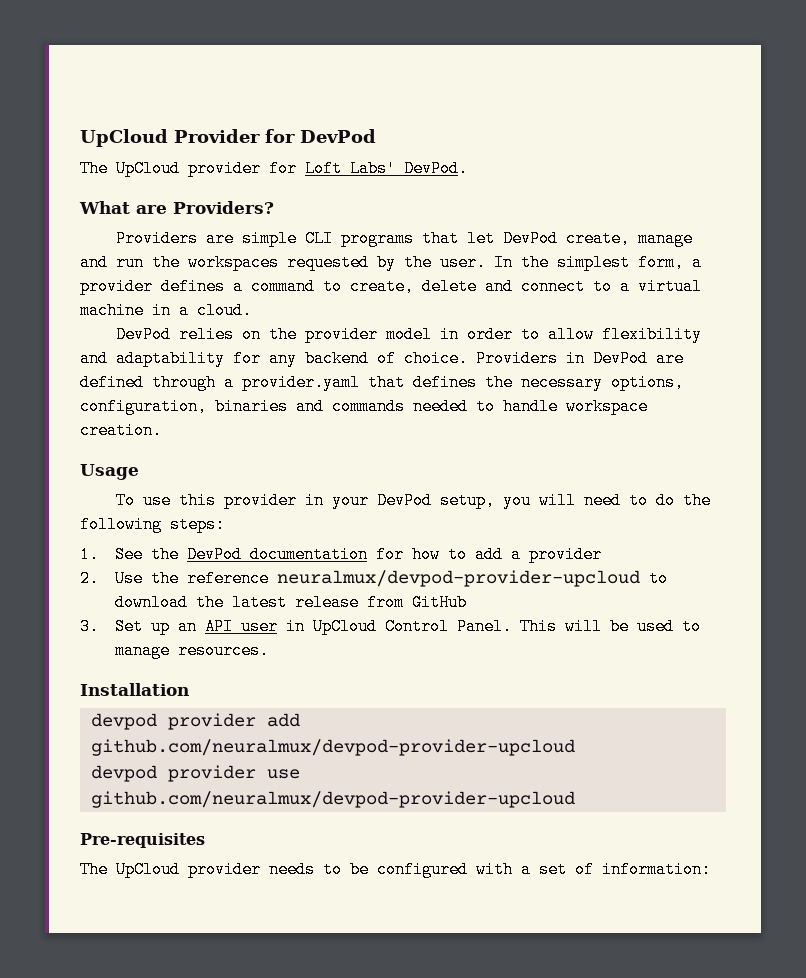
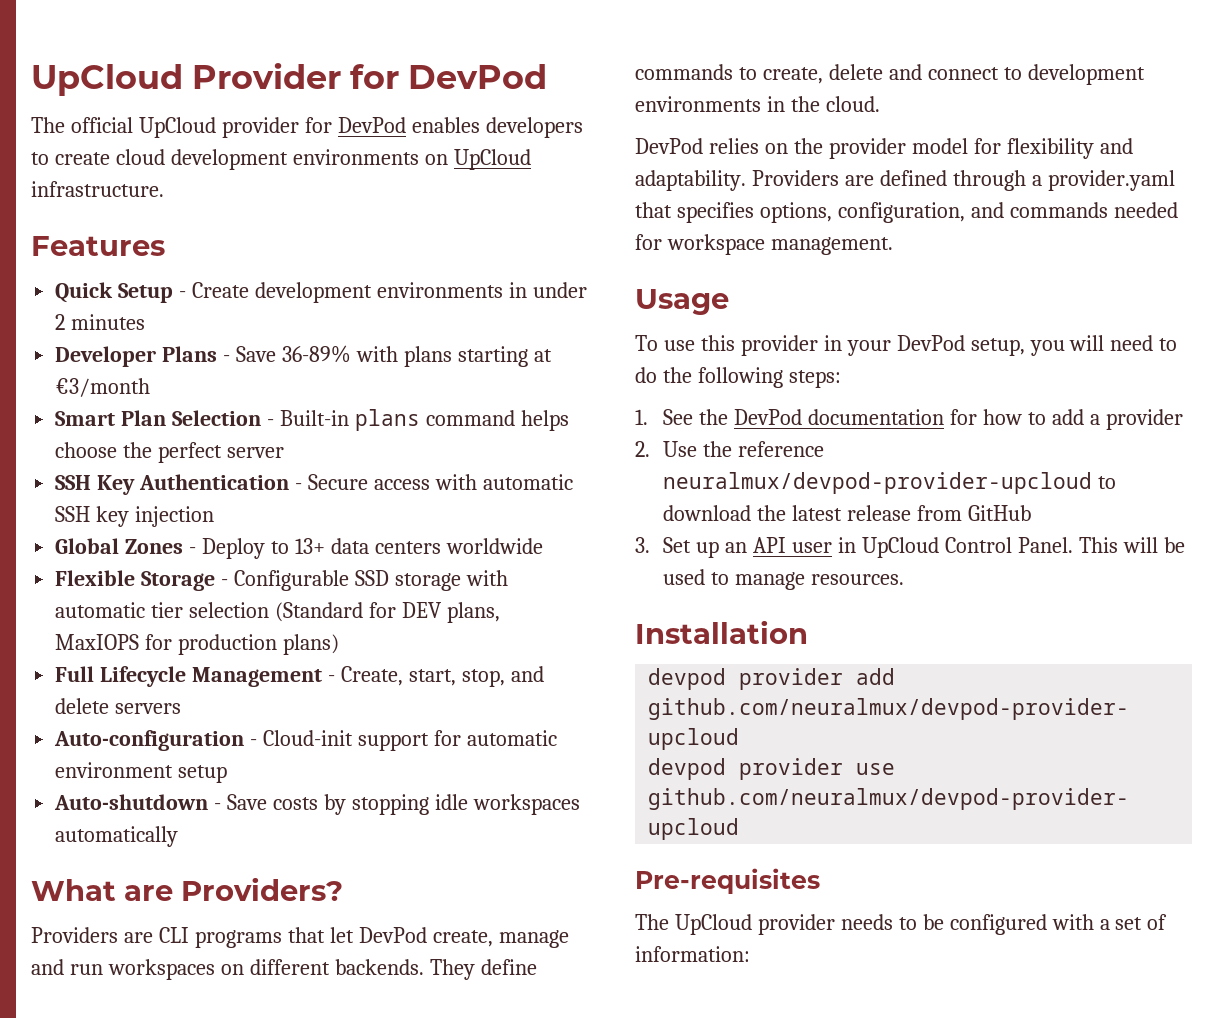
(108, 168) none -> [70,117,133,133] official
[305,160,468,177] Loft Labs' DevPod. -> [337,117,583,138] [31,149,531,170] [31,181,164,197] [31,236,165,256] [55,282,587,303] [55,314,146,330] [55,345,552,367] [55,378,151,397] [55,409,569,431] [55,442,285,463] [55,474,573,495] [55,506,215,527] [55,538,543,559] [55,570,508,591] [55,602,500,623] [55,634,340,655] [55,666,544,687] [55,698,182,714] [54,730,557,751] [55,762,228,783] [54,794,580,815] [55,826,179,847] DevPod enables developers to create cloud development environments on UpCloud infrastructure. // Features // Quick Setup - Create development environments in under 2 minutes // Developer Plans - Save 36-89% with plans starting at €3/month // Smart Plan Selection - Built-in plans command helps choose the perfect server // SSH Key Authentication - Secure access with automatic SSH key injection // Global Zones - Deploy to 13+ data centers worldwide // Flexible Storage - Configurable SSD storage with automatic tier selection (Standard for DEV plans, MaxIOPS for production plans) // Full Lifecycle Management - Create, start, stop, and delete servers // Auto-configuration - Cloud-init support for automatic environment setup // Auto-shutdown - Save costs by stopping idle workspaces automatically
[242,230,298,247] simple -> (153, 937) none
[152,254,702,271] [80,278,315,295] the workspaces requested by the user. In the simplest form, a provider defines a command -> [107,959,537,980] [635,64,733,80] workspaces on different backends. They define commands
[620,278,702,295] [80,302,189,319] a virtual machine in a -> [1027,64,1145,85] [635,96,820,112] development environments in the
[440,326,703,343] [80,350,648,367] in order to allow flexibility and adaptability for any backend of choice. Providers in DevPod -> [973,138,1133,159] [635,170,839,191] for flexibility and adaptability. Providers
[413,374,603,391] defines the necessary -> [676,202,754,223] specifies
[215,398,288,415] binaries -> (965, 212) none
[476,398,648,415] [80,422,162,439] to handle workspace creation. -> [635,234,893,255] for workspace management.

